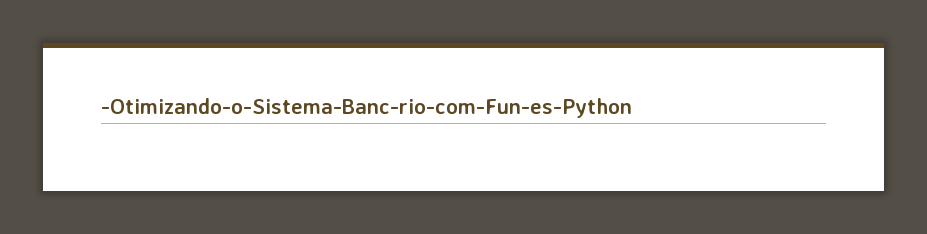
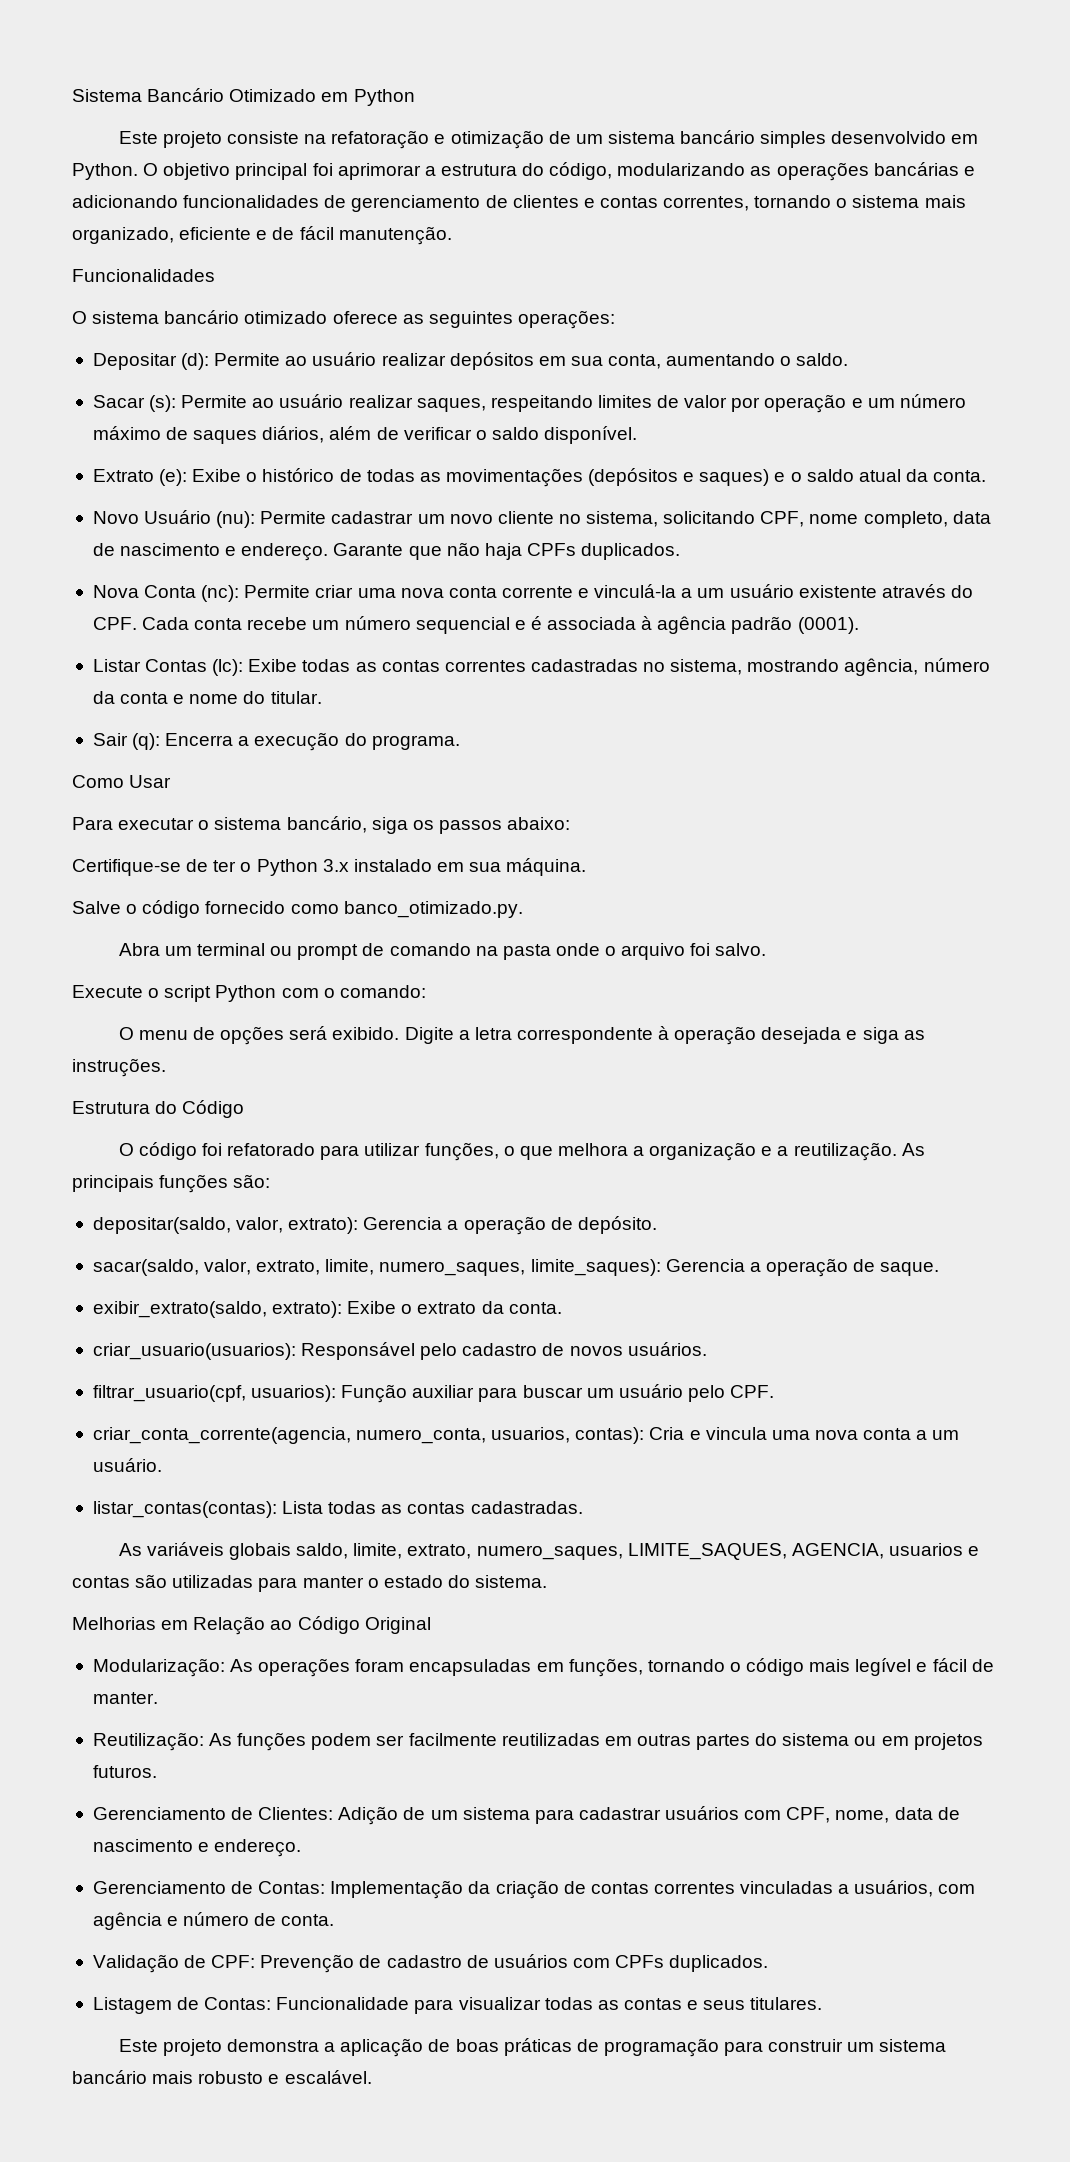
[101,98,632,118] -Otimizando-o-Sistema-Banc-rio-com-Fun-es-Python -> [72,88,415,106] [118,130,979,149] [72,162,975,181] [72,195,966,212] [72,226,452,245] [72,269,215,282] [72,310,615,329] [92,352,849,370] [92,394,966,413] [92,426,638,444] [92,468,987,487] [92,510,991,528] [92,542,681,561] [92,584,973,602] [92,616,859,634] [92,658,990,676] [92,691,322,704] [92,732,460,751] [72,775,172,788] [72,816,571,834] [72,858,587,876] [72,900,523,918] [118,943,767,960] [72,985,426,1002] [118,1026,925,1045] [72,1058,166,1077] [72,1100,245,1118] [118,1142,925,1161] [72,1174,271,1193] [92,1216,657,1235] [92,1258,940,1277] [92,1301,562,1318] [92,1342,707,1360] [92,1384,775,1403] [92,1427,960,1444] [92,1458,162,1472] [92,1501,583,1518] [118,1542,980,1560] [72,1574,548,1592] [72,1616,431,1635] [92,1658,994,1677] [92,1692,158,1704] [92,1732,983,1751] [92,1765,157,1778] [92,1806,960,1825] [92,1839,302,1857] [92,1880,976,1899] [92,1912,335,1930] [92,1954,769,1973] [92,1997,823,2014] [118,2038,947,2057] [72,2070,372,2084] Sistema Bancário Otimizado em Python // Este projeto consiste na refatoração e otimização de um sistema bancário simples desenvolvido em Python. O objetivo principal foi aprimorar a estrutura do código, modularizando as operações bancárias e adicionando funcionalidades de gerenciamento de clientes e contas correntes, tornando o sistema mais organizado, eficiente e de fácil manutenção. // Funcionalidades // O sistema bancário otimizado oferece as seguintes operações: // Depositar (d): Permite ao usuário realizar depósitos em sua conta, aumentando o saldo. // Sacar (s): Permite ao usuário realizar saques, respeitando limites de valor por operação e um número máximo de saques diários, além de verificar o saldo disponível. // Extrato (e): Exibe o histórico de todas as movimentações (depósitos e saques) e o saldo atual da conta. // Novo Usuário (nu): Permite cadastrar um novo cliente no sistema, solicitando CPF, nome completo, data de nascimento e endereço. Garante que não haja CPFs duplicados. // Nova Conta (nc): Permite criar uma nova conta corrente e vinculá-la a um usuário existente através do CPF. Cada conta recebe um número sequencial e é associada à agência padrão (0001). // Listar Contas (lc): Exibe todas as contas correntes cadastradas no sistema, mostrando agência, número da conta e nome do titular. // Sair (q): Encerra a execução do programa. // Como Usar // Para executar o sistema bancário, siga os passos abaixo: // Certifique-se de ter o Python 3.x instalado em sua máquina. // Salve o código fornecido como banco_otimizado.py. // Abra um terminal ou prompt de comando na pasta onde o arquivo foi salvo. // Execute o script Python com o comando: // O menu de opções será exibido. Digite a letra correspondente à operação desejada e siga as instruções. // Estrutura do Código // O código foi refatorado para utilizar funções, o que melhora a organização e a reutilização. As principais funções são: // depositar(saldo, valor, extrato): Gerencia a operação de depósito. // sacar(saldo, valor, extrato, limite, numero_saques, limite_saques): Gerencia a operação de saque. // exibir_extrato(saldo, extrato): Exibe o extrato da conta. // criar_usuario(usuarios): Responsável pelo cadastro de novos usuários. // filtrar_usuario(cpf, usuarios): Função auxiliar para buscar um usuário pelo CPF. // criar_conta_corrente(agencia, numero_conta, usuarios, contas): Cria e vincula uma nova conta a um usuário. // listar_contas(contas): Lista todas as contas cadastradas. // As variáveis globais saldo, limite, extrato, numero_saques, LIMITE_SAQUES, AGENCIA, usuarios e contas são utilizadas para manter o estado do sistema. // Melhorias em Relação ao Código Original // Modularização: As operações foram encapsuladas em funções, tornando o código mais legível e fácil de manter. // Reutilização: As funções podem ser facilmente reutilizadas em outras partes do sistema ou em projetos futuros. // Gerenciamento de Clientes: Adição de um sistema para cadastrar usuários com CPF, nome, data de nascimento e endereço. // Gerenciamento de Contas: Implementação da criação de contas correntes vinculadas a usuários, com agência e número de conta. // Validação de CPF: Prevenção de cadastro de usuários com CPFs duplicados. // Listagem de Contas: Funcionalidade para visualizar todas as contas e seus titulares. // Este projeto demonstra a aplicação de boas práticas de programação para construir um sistema bancário mais robusto e escalável.

